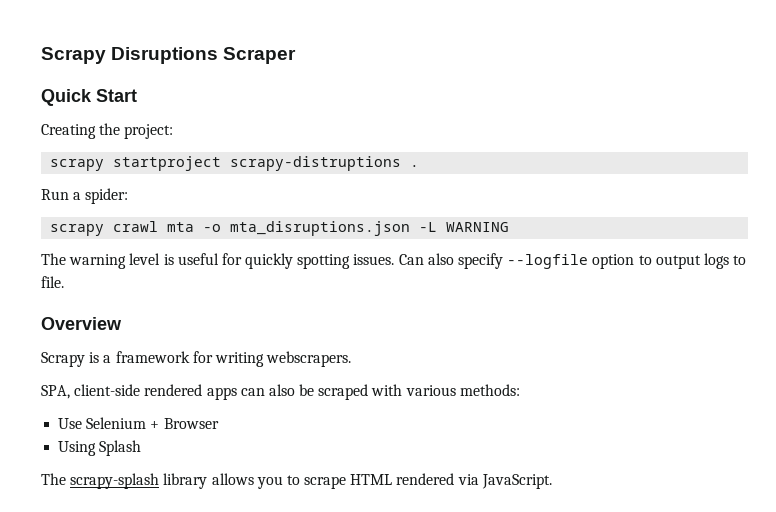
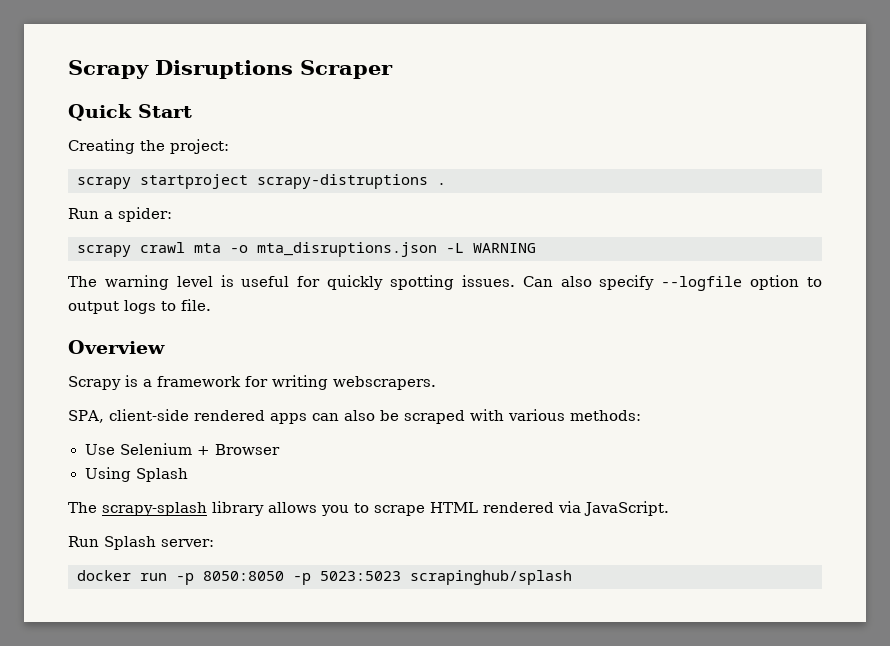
(552, 481) none -> [68,536,214,550] [77,570,572,585] // Run Splash server: // docker run -p 8050:8050 -p 5023:5023 scrapinghub/splash

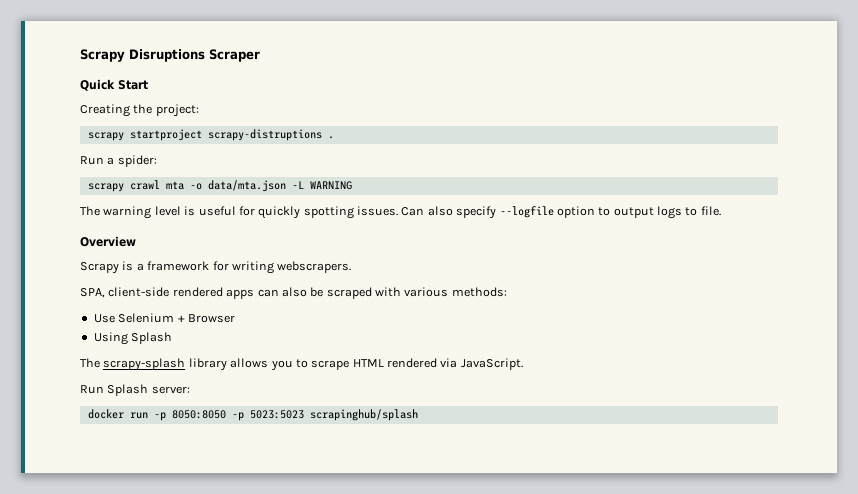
[257,242,437,257] mta_disruptions.json -> [207,180,286,192] data/mta.json

